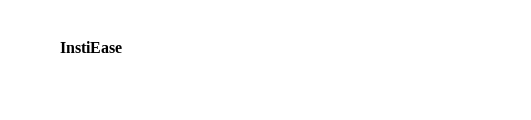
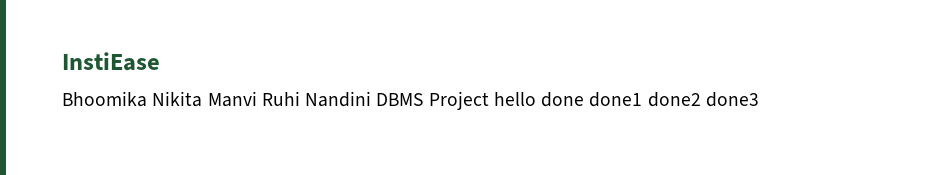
(122, 47) none -> [62,91,759,110] // Bhoomika Nikita Manvi Ruhi Nandini DBMS Project hello done done1 done2 done3

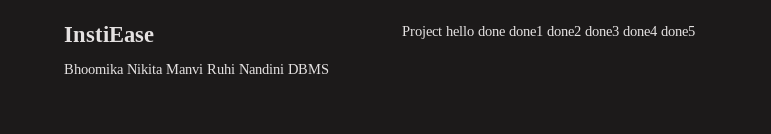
(759, 99) none -> [623,26,695,36] done4 done5

